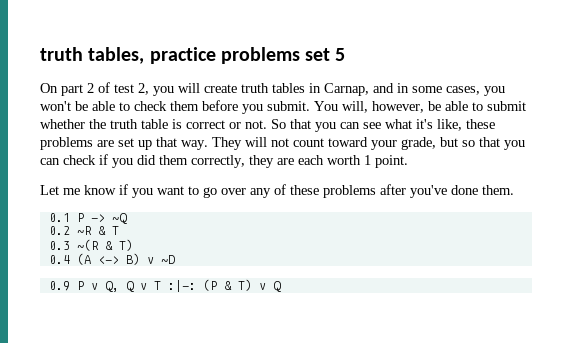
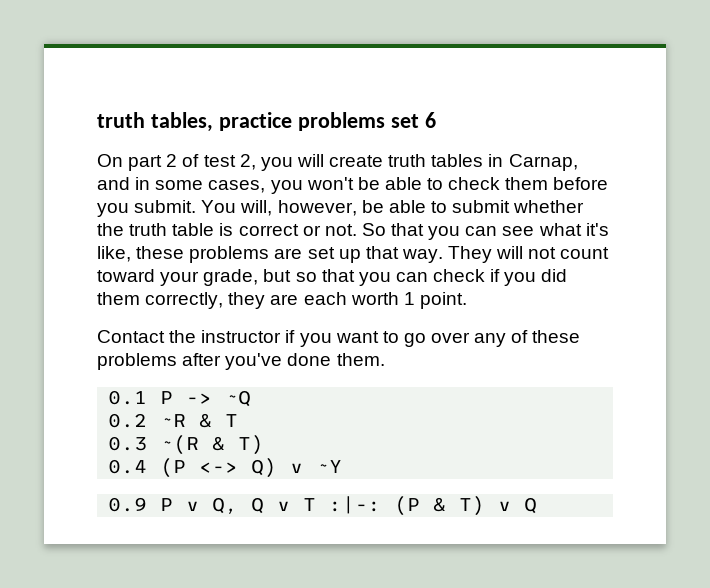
[335,48,346,61] 5 -> [424,112,436,128] 6
[40,185,116,195] Let me know -> [97,330,282,343] Contact the instructor
[76,253,175,265] (A <-> B) v ~D -> [160,458,343,478] (P <-> Q) v ~Y

